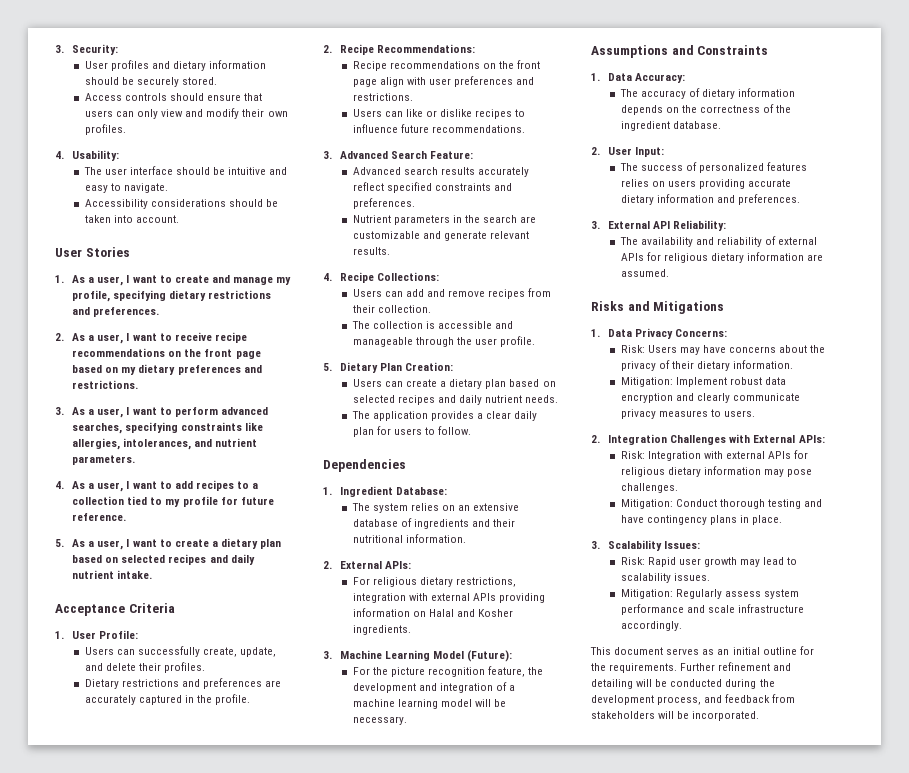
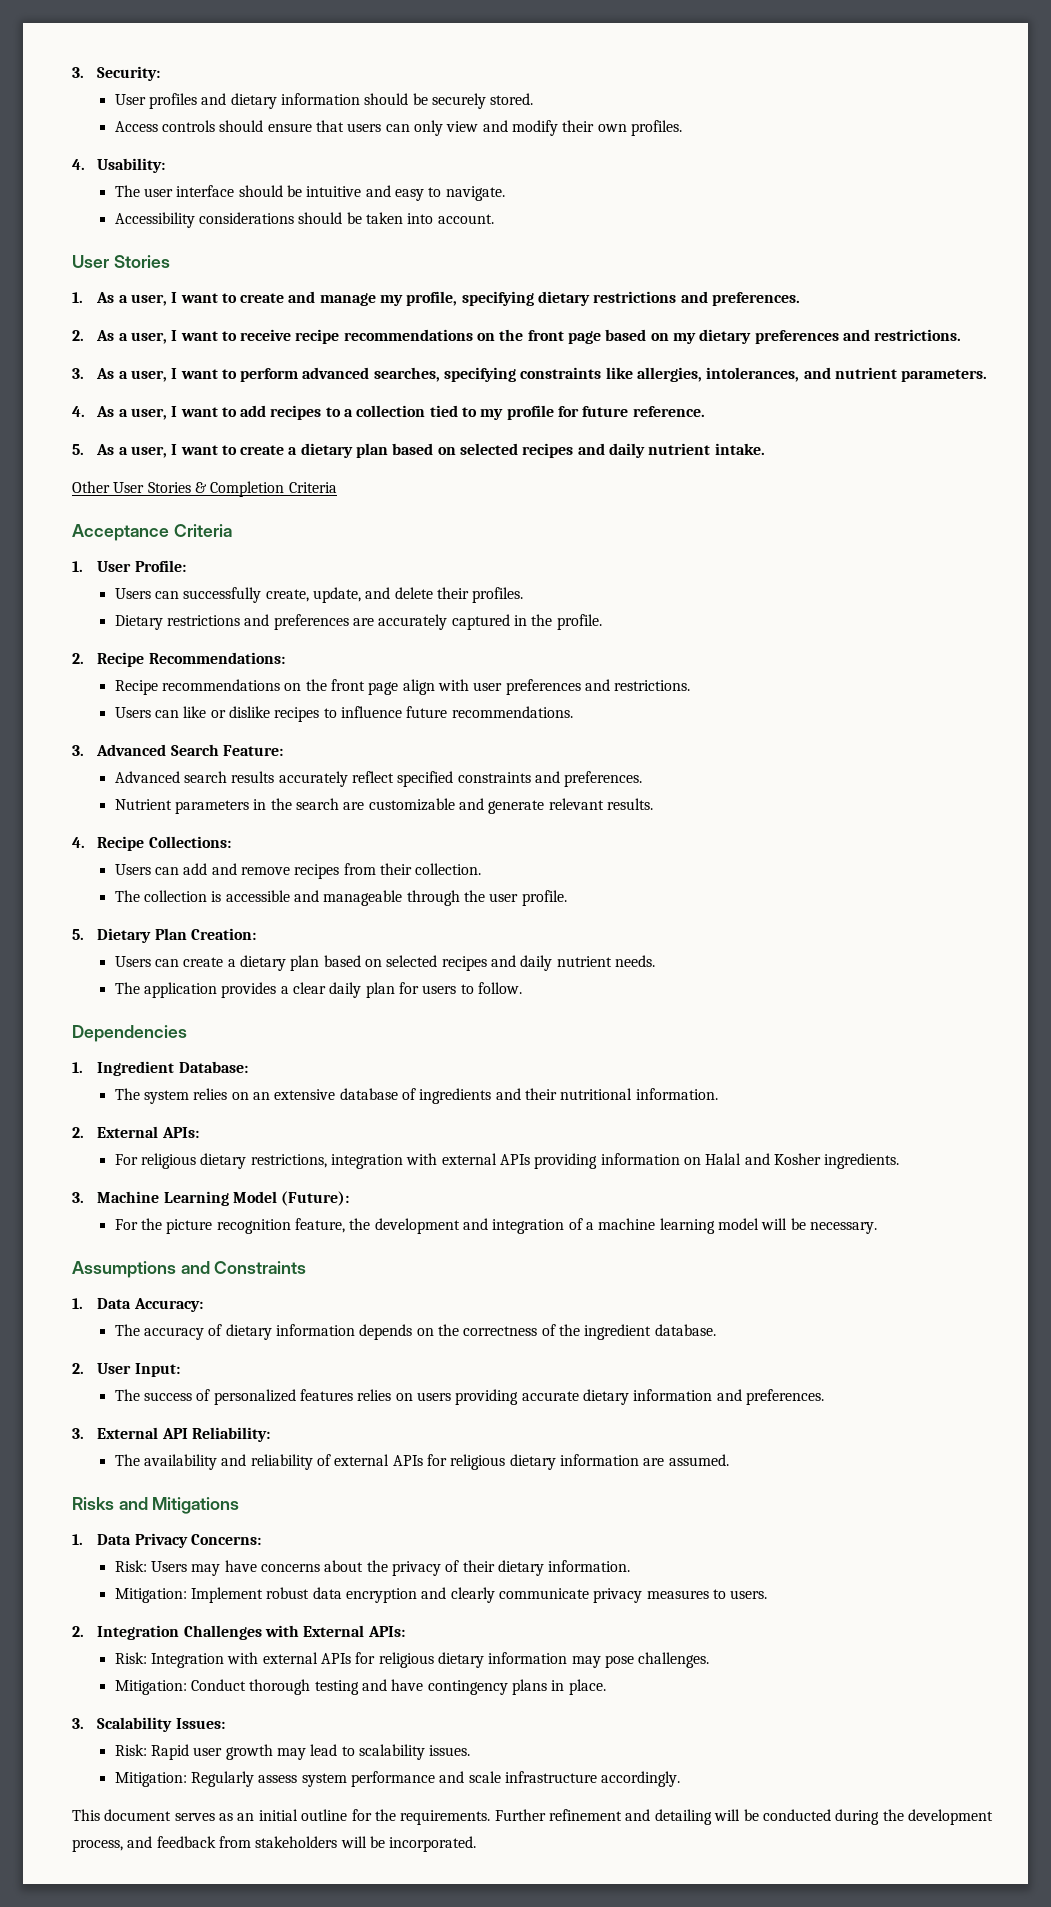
(153, 574) none -> [72,481,337,497] // Other User Stories & Completion Criteria

